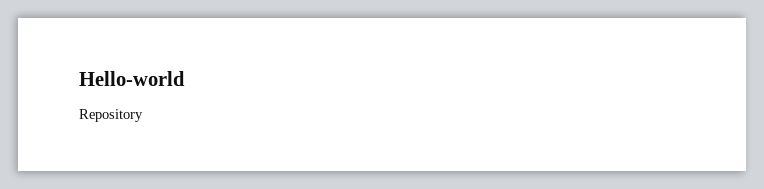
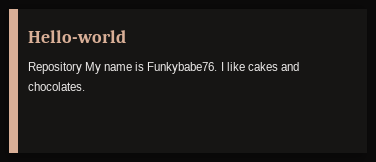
(143, 115) none -> [85,62,299,74] [28,82,85,91] My name is Funkybabe76. I like cakes and chocolates.

